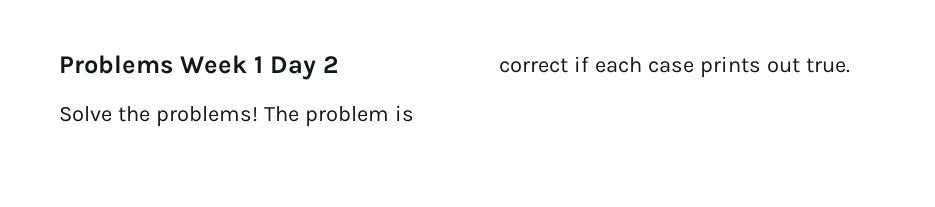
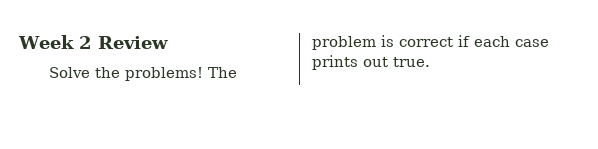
[59,55,316,80] Problems Week 1 Day -> [18,35,74,49] Week
(338, 64) none -> [97,36,168,49] Review

